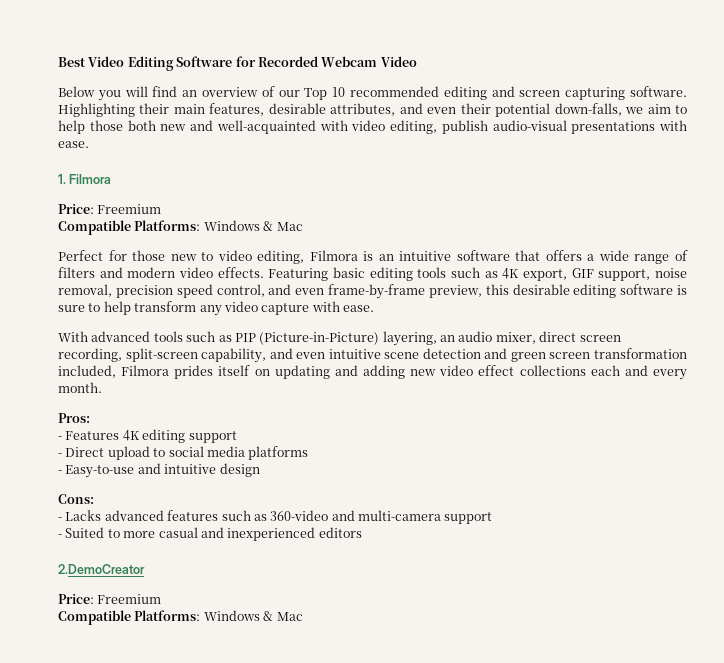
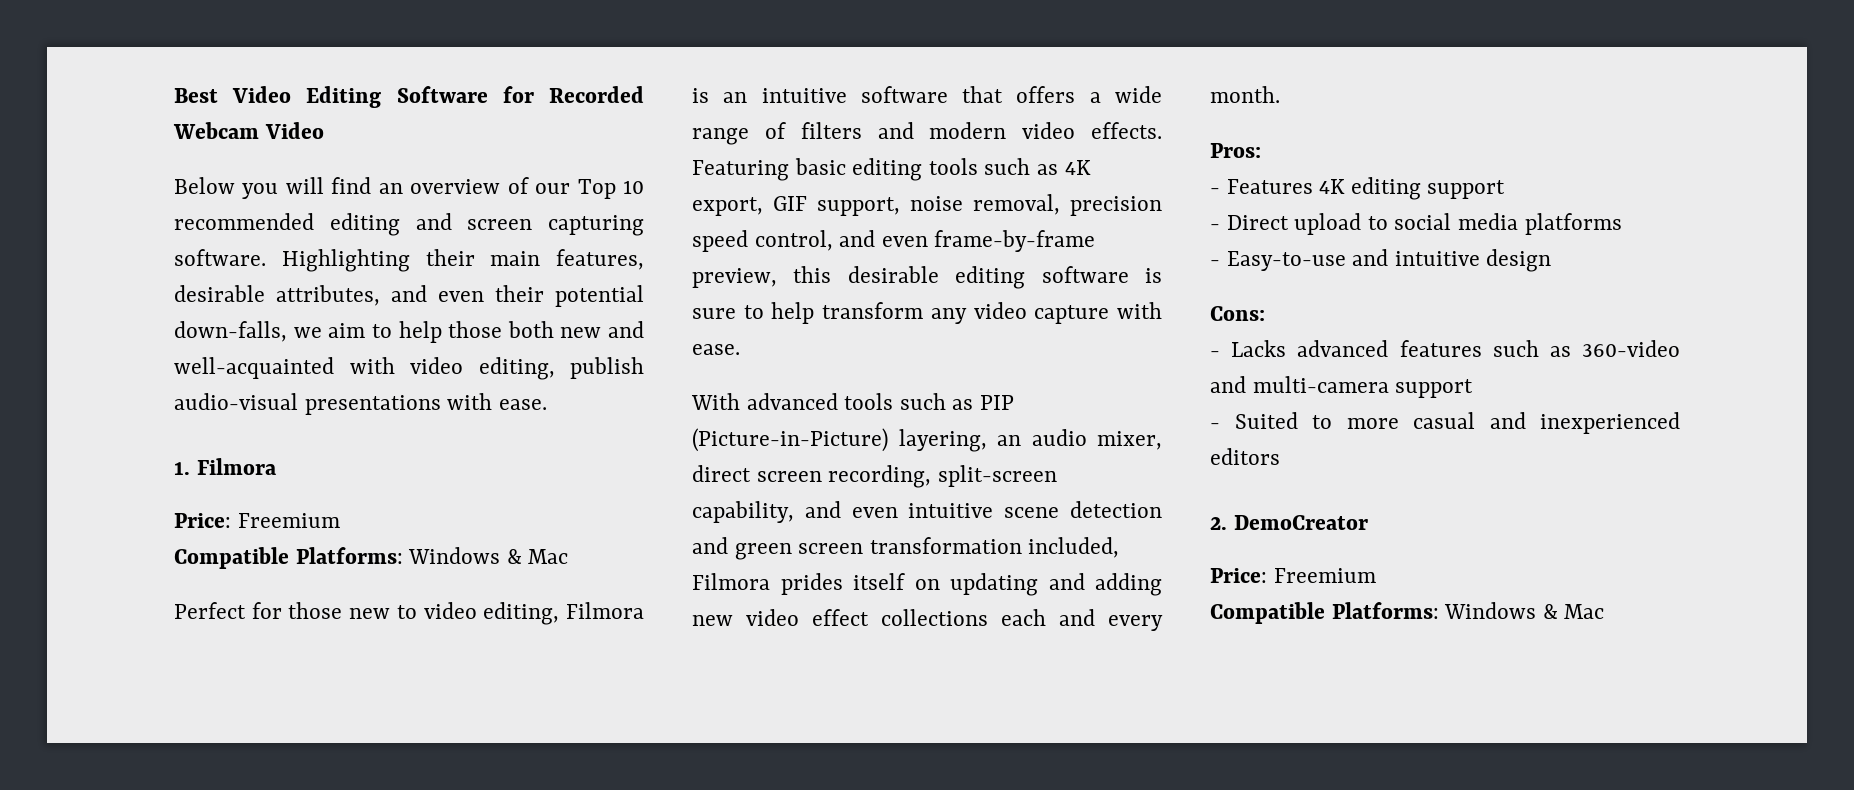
[58,564,145,574] 2.DemoCreator -> [1210,515,1368,530] 2. DemoCreator

